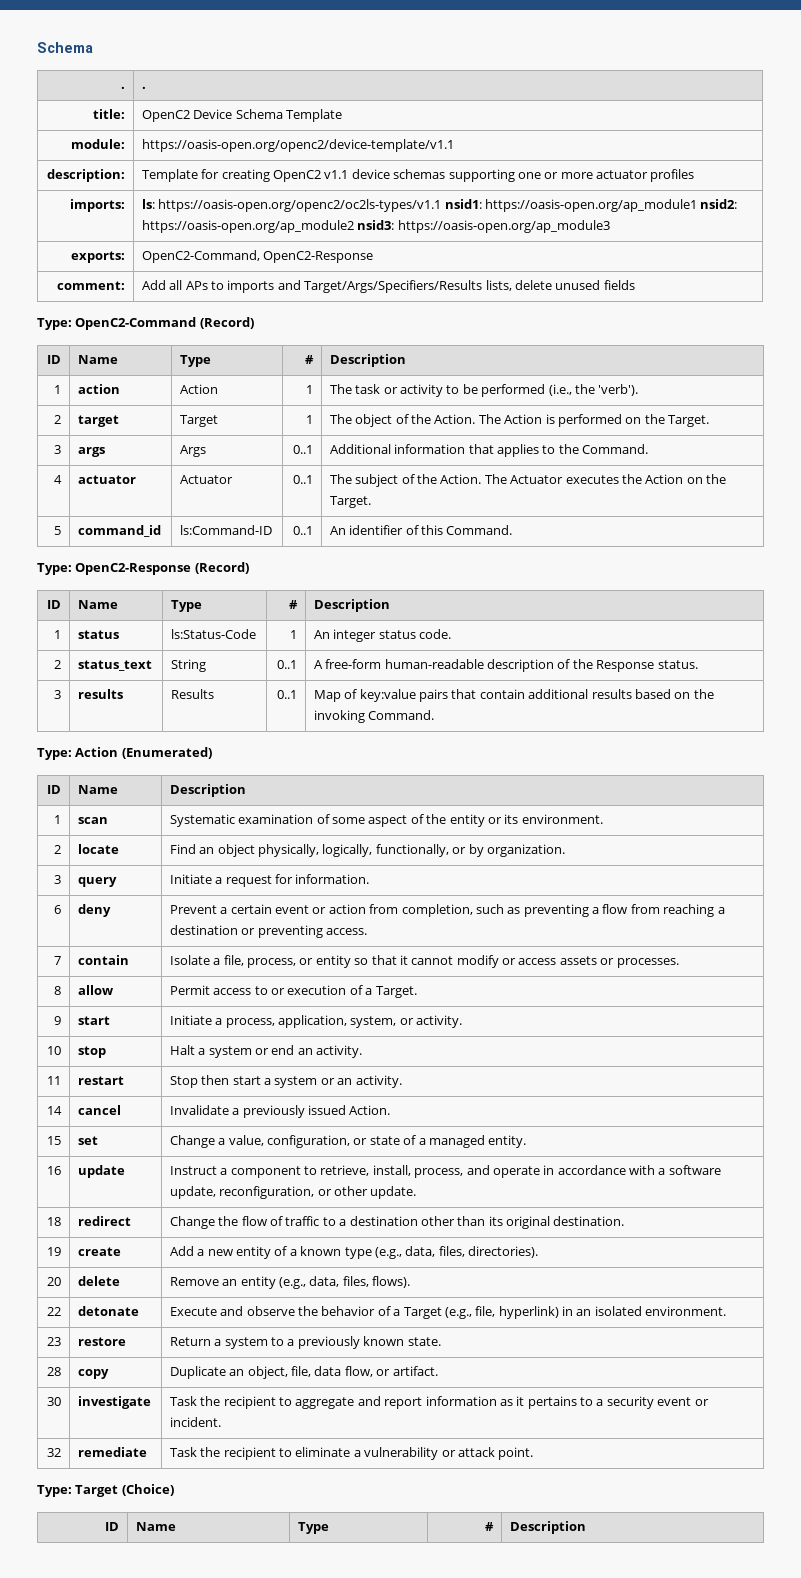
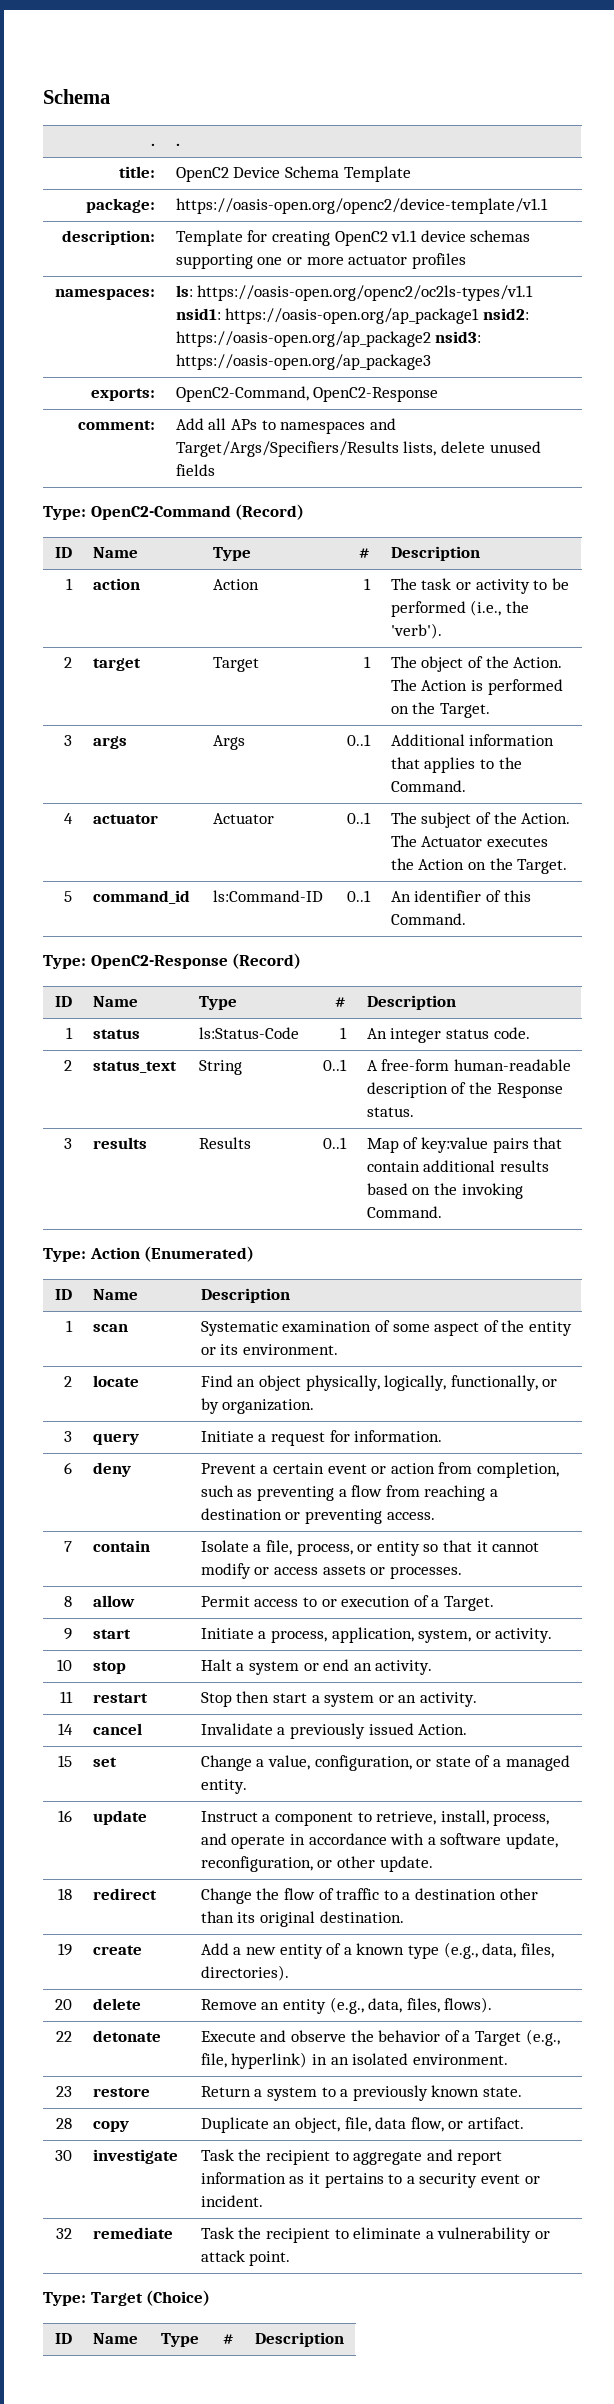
[71,139,126,149] module: -> [86,198,156,213] package:
[70,199,126,212] imports: -> [55,289,156,300] namespaces:
[485,199,738,212] [141,220,610,233] https://oasis-open.org/ap_module1 nsid2: https://oasis-open.org/ap_module2 nsid3: https://oasis-open.org/ap_module3 -> [225,308,529,324] [175,331,482,347] [175,354,431,370] https://oasis-open.org/ap_package1 nsid2: https://oasis-open.org/ap_package2 nsid3: https://oasis-open.org/ap_package3
[227,280,275,293] imports -> [280,421,366,434] namespaces

